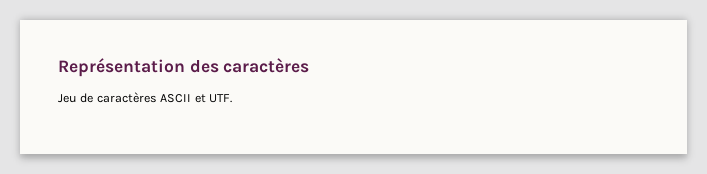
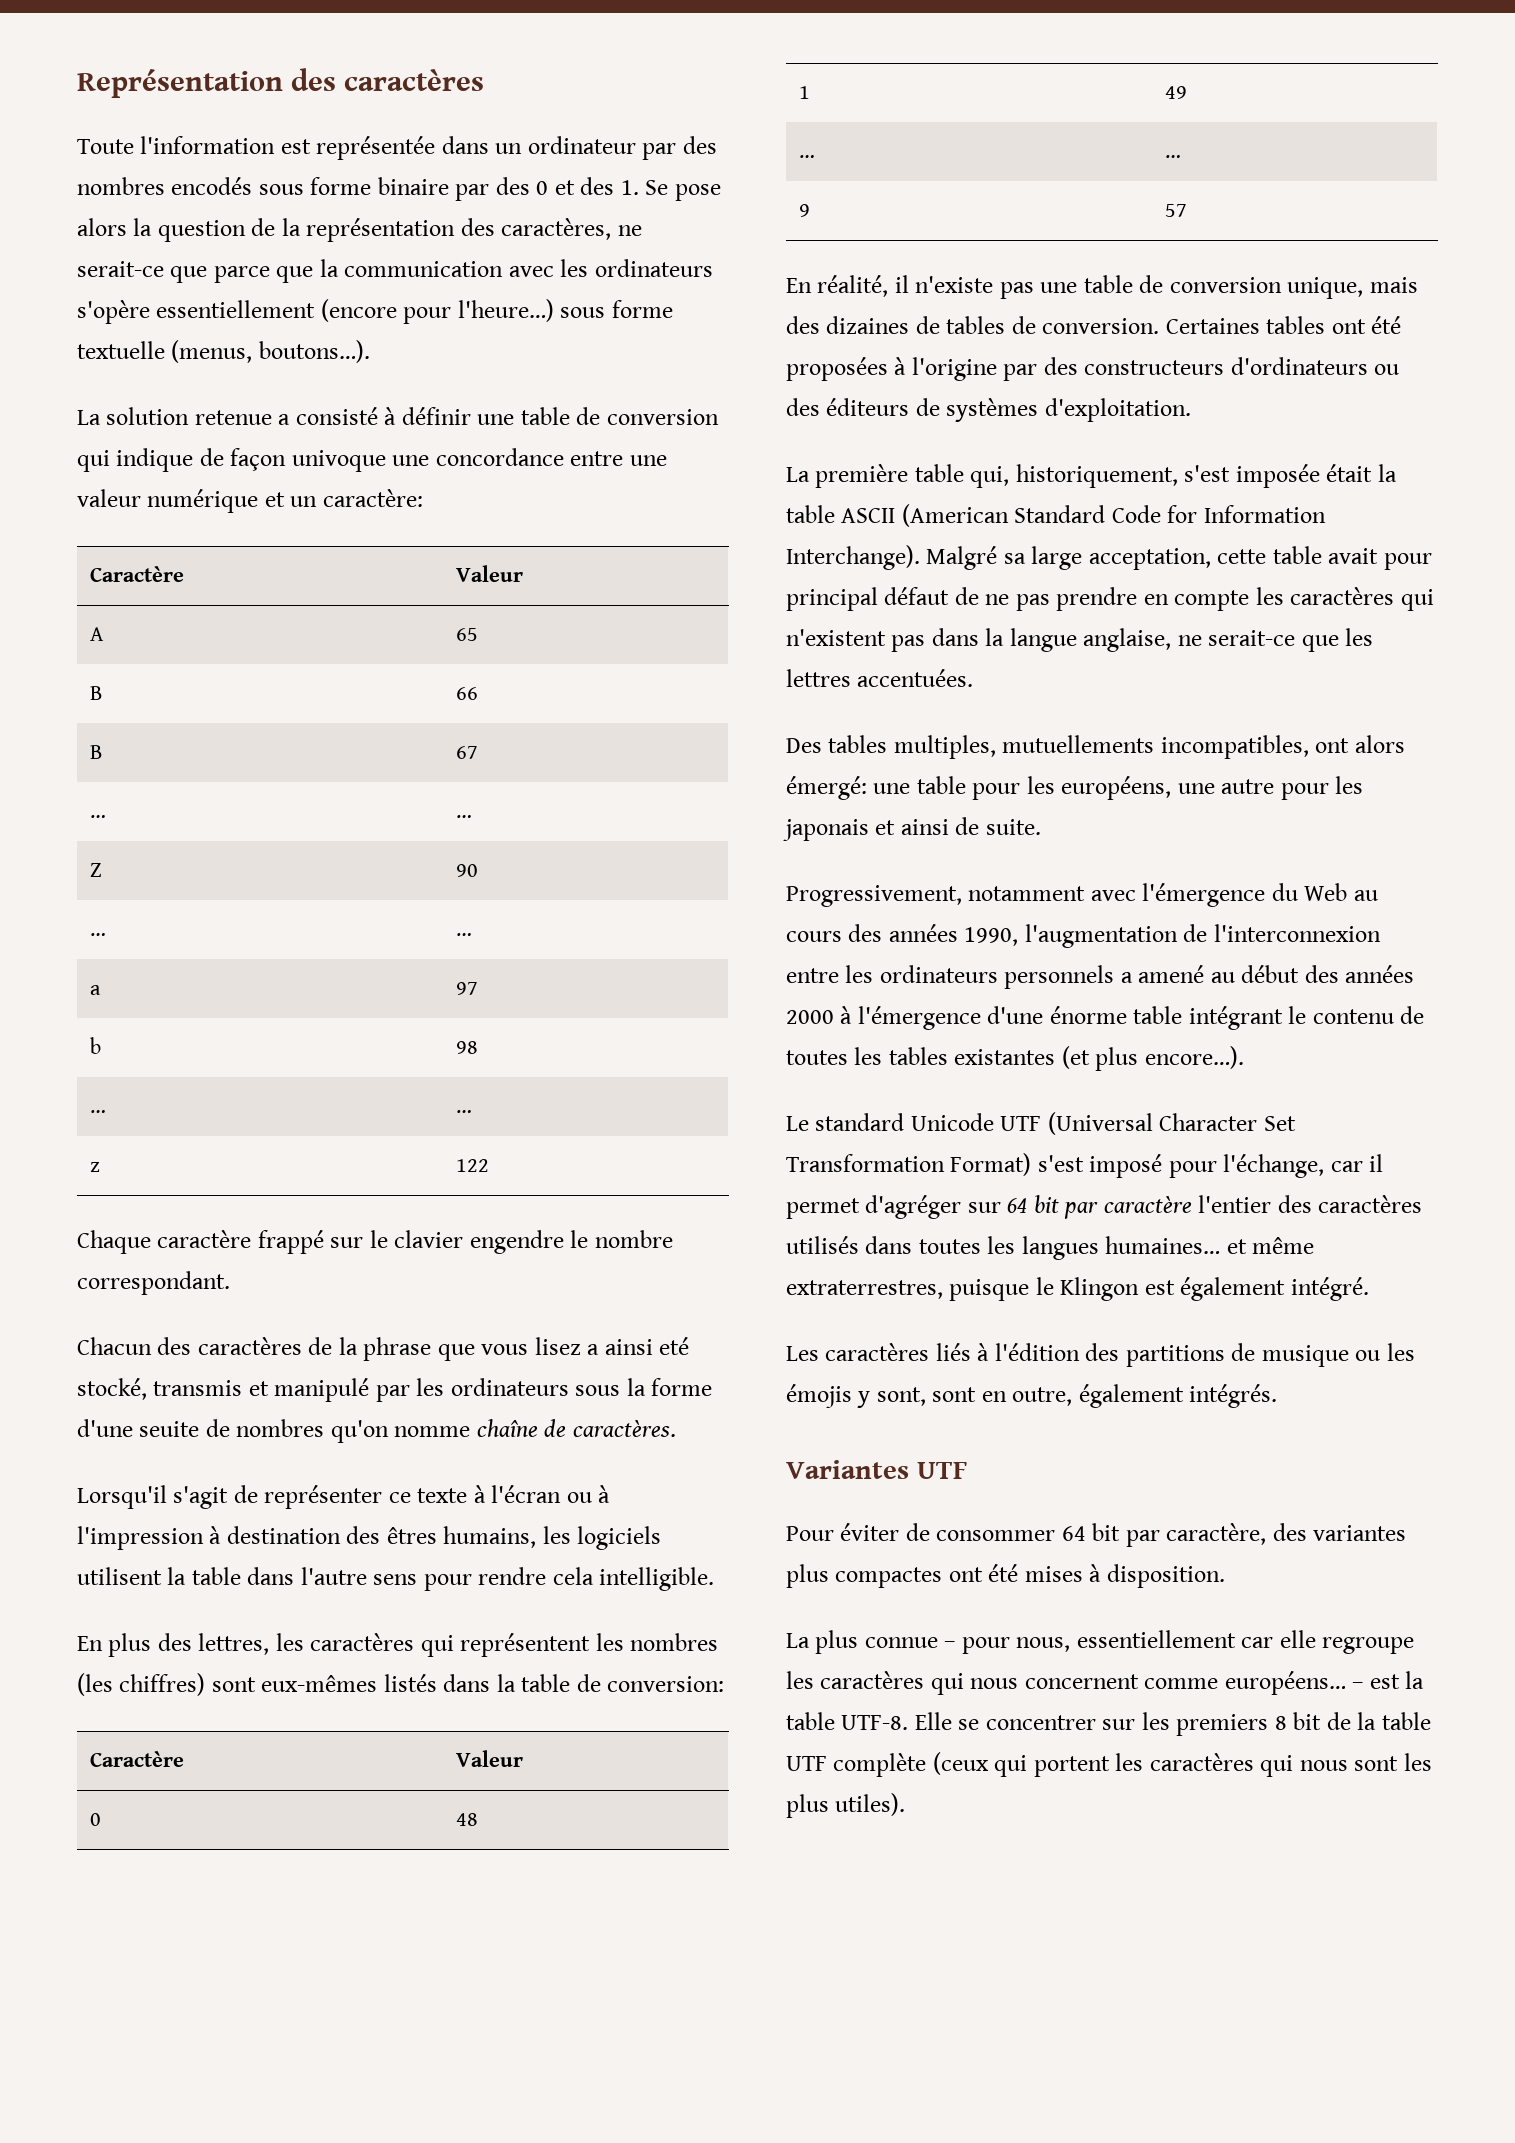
[58,92,232,103] Jeu de caractères ASCII et UTF. -> [77,136,717,160] [77,177,721,201] [77,218,642,242] [77,259,713,283] [77,299,673,324] [77,340,370,363] [77,407,719,425] [77,448,667,472] [77,489,423,513] [90,566,185,582] [456,565,524,582] [90,627,105,641] [456,628,479,641] [90,686,103,700] [456,687,479,700] [90,745,103,759] [456,746,479,759] [90,815,107,818] [456,815,473,818] [90,863,103,877] [456,864,479,877] [90,933,107,936] [456,933,473,936] [90,985,102,995] [456,982,479,995] [90,1037,102,1054] [456,1041,479,1054] [90,1110,107,1113] [456,1110,473,1113] [90,1162,101,1172] [456,1159,490,1172] [77,1230,673,1254] [77,1271,230,1295] [77,1337,690,1361] [77,1378,713,1402] [77,1419,676,1443] [77,1485,611,1509] [77,1526,662,1550] [77,1567,715,1591] [77,1633,719,1657] [77,1673,725,1696] [90,1751,185,1767] [456,1750,524,1767] [90,1813,102,1826] [456,1813,479,1826] [799,86,811,99] [1165,86,1188,99] [799,155,816,158] [1165,155,1182,158] [799,204,811,217] [1165,204,1188,217] [786,275,1418,299] [786,316,1402,334] [786,357,1400,381] [786,398,1191,422] [786,464,1397,488] [786,504,1326,527] [786,545,1432,570] [786,587,1434,611] [786,628,1374,652] [786,669,974,687] [786,735,1405,759] [786,776,1364,800] [783,817,1041,841] [786,883,1378,907] [786,924,1381,948] [786,965,1415,989] [786,1006,1425,1030] [786,1046,1244,1071] [786,1112,1296,1135] [786,1153,1384,1178] [786,1195,1423,1219] [786,1236,1315,1260] [786,1277,1369,1301] [786,1343,1415,1367] [786,1384,1278,1408] [786,1460,967,1479] [786,1523,1407,1547] [786,1564,1225,1588] [786,1630,1415,1654] [786,1671,1425,1695] [786,1712,1431,1736] [786,1752,1432,1777] [786,1793,906,1818] Toute l'information est représentée dans un ordinateur par des nombres encodés sous forme binaire par des 0 et des 1. Se pose alors la question de la représentation des caractères, ne serait-ce que parce que la communication avec les ordinateurs s'opère essentiellement (encore pour l'heure…) sous forme textuelle (menus, boutons…). // La solution retenue a consisté à définir une table de conversion qui indique de façon univoque une concordance entre une valeur numérique et un caractère: // Caractère | Valeur // A | 65 // B | 66 // B | 67 // … | … // Z | 90 // … | … // a | 97 // b | 98 // … | … // z | 122 // Chaque caractère frappé sur le clavier engendre le nombre correspondant. // Chacun des caractères de la phrase que vous lisez a ainsi eté stocké, transmis et manipulé par les ordinateurs sous la forme d'une seuite de nombres qu'on nomme chaîne de caractères. // Lorsqu'il s'agit de représenter ce texte à l'écran ou à l'impression à destination des êtres humains, les logiciels utilisent la table dans l'autre sens pour rendre cela intelligible. // En plus des lettres, les caractères qui représentent les nombres (les chiffres) sont eux-mêmes listés dans la table de conversion: // Caractère | Valeur // 0 | 48 // 1 | 49 // … | … // 9 | 57 // En réalité, il n'existe pas une table de conversion unique, mais des dizaines de tables de conversion. Certaines tables ont été proposées à l'origine par des constructeurs d'ordinateurs ou des éditeurs de systèmes d'exploitation. // La première table qui, historiquement, s'est imposée était la table ASCII (American Standard Code for Information Interchange). Malgré sa large acceptation, cette table avait pour principal défaut de ne pas prendre en compte les caractères qui n'existent pas dans la langue anglaise, ne serait-ce que les lettres accentuées. // Des tables multiples, mutuellements incompatibles, ont alors émergé: une table pour les européens, une autre pour les japonais et ainsi de suite. // Progressivement, notamment avec l'émergence du Web au cours des années 1990, l'augmentation de l'interconnexion entre les ordinateurs personnels a amené au début des années 2000 à l'émergence d'une énorme table intégrant le contenu de toutes les tables existantes (et plus encore…). // Le standard Unicode UTF (Universal Character Set Transformation Format) s'est imposé pour l'échange, car il permet d'agréger sur 64 bit par caractère l'entier des caractères utilisés dans toutes les langues humaines… et même extraterrestres, puisque le Klingon est également intégré. // Les caractères liés à l'édition des partitions de musique ou les émojis y sont, sont en outre, également intégrés. // Variantes UTF // Pour éviter de consommer 64 bit par caractère, des variantes plus compactes ont été mises à disposition. // La plus connue – pour nous, essentiellement car elle regroupe les caractères qui nous concernent comme européens… – est la table UTF-8. Elle se concentrer sur les premiers 8 bit de la table UTF complète (ceux qui portent les caractères qui nous sont les plus utiles).

